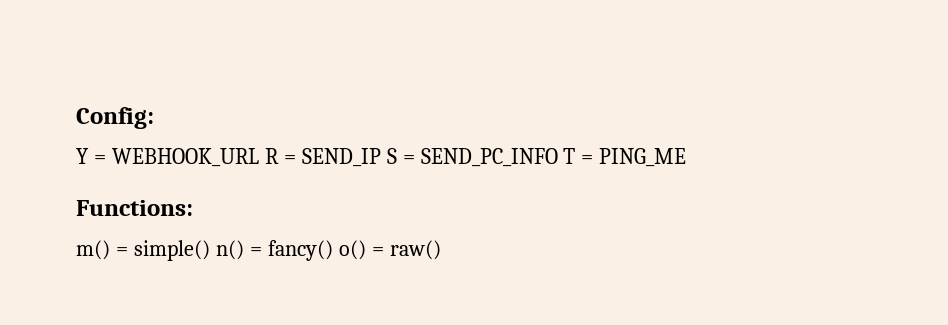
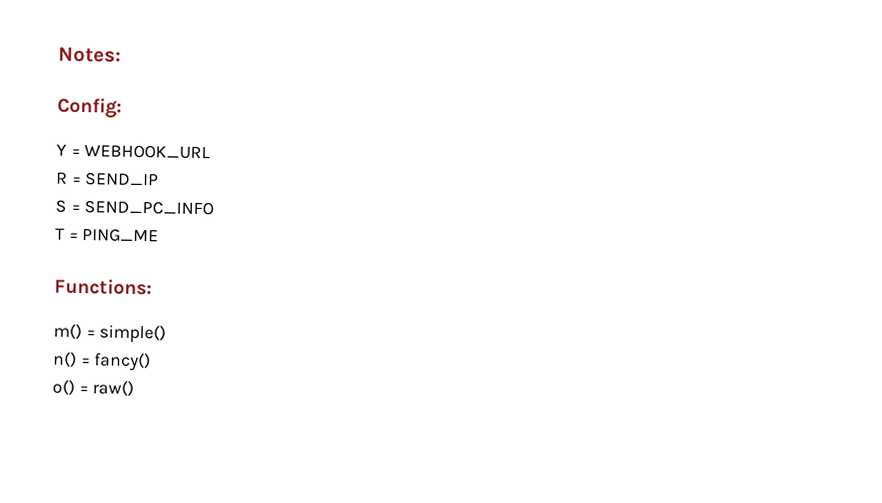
(76, 118) none -> [58,46,122,63] Notes: //
(259, 157) none -> (212, 152) //
(381, 157) none -> (160, 179) //
(558, 157) none -> (215, 208) //
(210, 250) none -> (167, 334) //
(333, 250) none -> (152, 362) //

